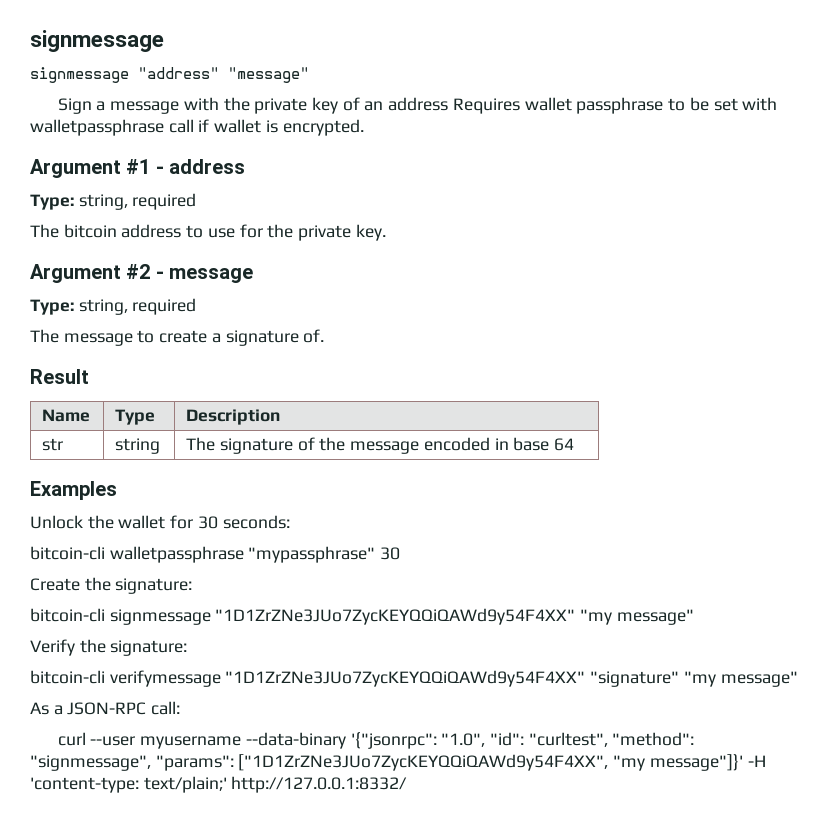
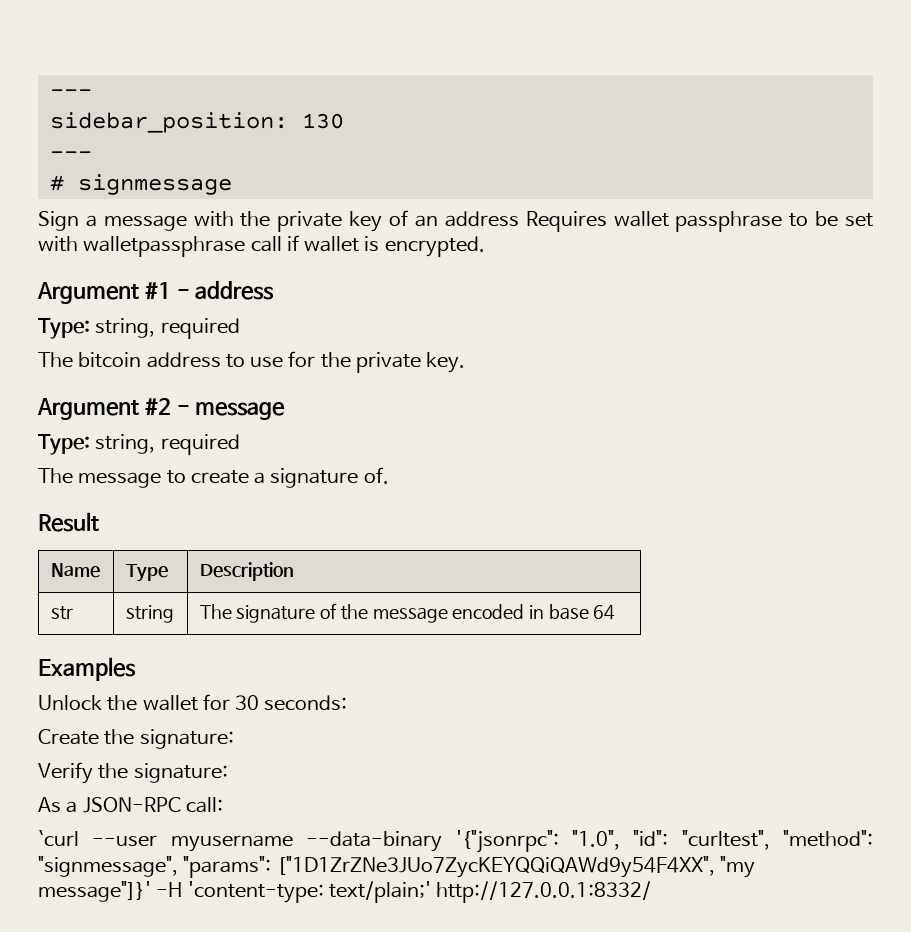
[30,30,164,52] [30,67,309,83] signmessage // signmessage "address" "message" -> [49,89,92,97] [49,112,344,133] [49,151,92,159] [49,174,232,195] --- // sidebar_position: 130 // --- // # signmessage
[30,546,401,563] // bitcoin-cli walletpassphrase "mypassphrase" 30 -> (348, 703) none
[30,608,694,625] [30,639,188,656] [30,670,798,687] bitcoin-cli signmessage "1D1ZrZNe3JUo7ZycKEYQQiQAWd9y54F4XX" "my message" // Verify the signature: // bitcoin-cli verifymessage "1D1ZrZNe3JUo7ZycKEYQQiQAWd9y54F4XX" "signature" "my message" -> [38,762,228,784] Verify the signature:
[57,732,86,746] curl -> [38,830,79,847] `curl

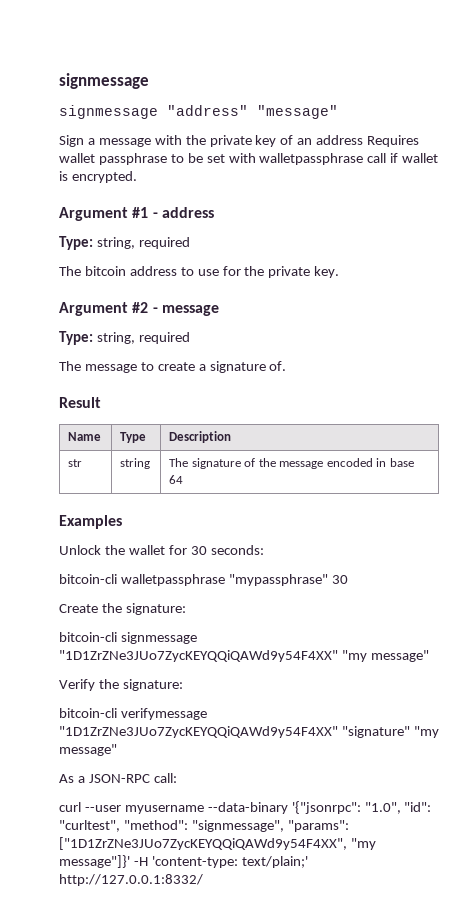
[49,89,92,97] [49,112,344,133] [49,151,92,159] [49,174,232,195] --- // sidebar_position: 130 // --- // # signmessage -> [59,73,149,89] [59,105,338,119] signmessage // signmessage "address" "message"
(348, 703) none -> [59,574,348,586] // bitcoin-cli walletpassphrase "mypassphrase" 30
[38,762,228,784] Verify the signature: -> [59,632,197,644] [59,650,429,662] [59,679,183,691] [59,708,207,720] [59,726,439,738] [59,744,117,756] bitcoin-cli signmessage "1D1ZrZNe3JUo7ZycKEYQQiQAWd9y54F4XX" "my message" // Verify the signature: // bitcoin-cli verifymessage "1D1ZrZNe3JUo7ZycKEYQQiQAWd9y54F4XX" "signature" "my message"
[38,830,79,847] `curl -> [59,802,81,812] curl

